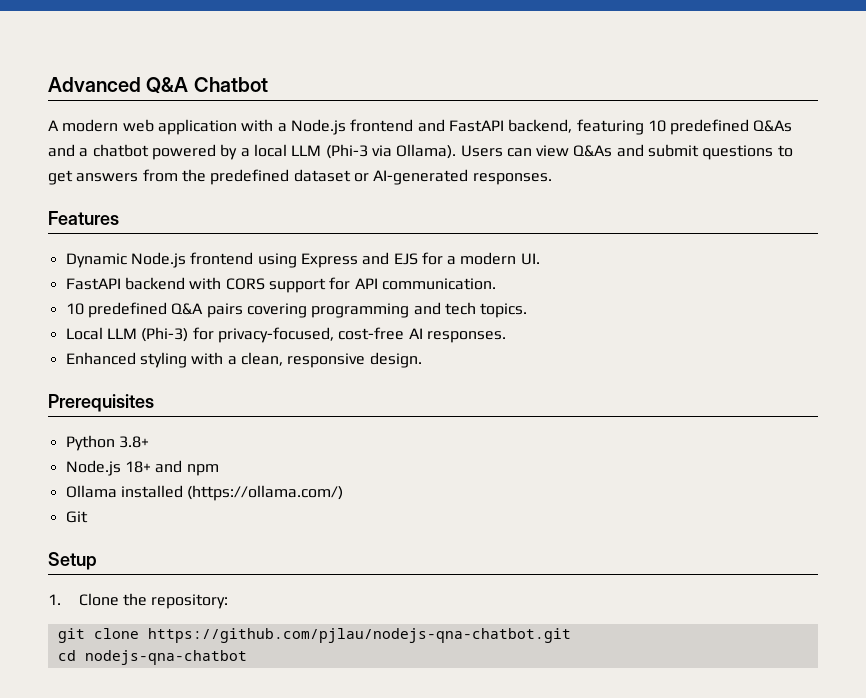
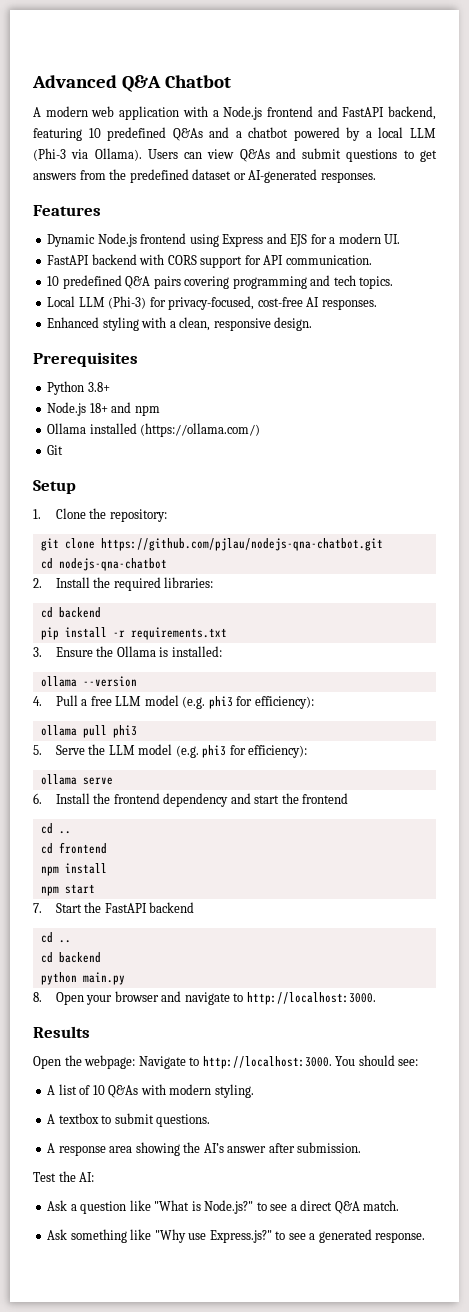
(247, 657) none -> [33,577,214,591] [40,607,101,618] [40,627,227,640] [33,646,222,657] [40,676,137,687] [33,695,314,709] [40,725,137,738] [33,744,308,758] [40,774,113,785] [33,793,349,807] [40,823,71,834] [40,842,107,854] [40,863,107,876] [40,884,95,896] [33,902,195,913] [40,932,71,943] [40,952,101,963] [40,972,125,985] [33,991,376,1005] [33,1026,90,1038] [33,1055,419,1069] [47,1084,254,1098] [47,1113,211,1127] [47,1142,362,1156] [33,1171,95,1182] [47,1200,400,1214] [47,1229,426,1243] // 2. Install the required libraries: // cd backend // pip install -r requirements.txt // 3. Ensure the Ollama is installed: // ollama --version // 4. Pull a free LLM model (e.g. phi3 for efficiency): // ollama pull phi3 // 5. Serve the LLM model (e.g. phi3 for efficiency): // ollama serve // 6. Install the frontend dependency and start the frontend // cd .. // cd frontend // npm install // npm start // 7. Start the FastAPI backend // cd .. // cd backend // python main.py // 8. Open your browser and navigate to http://localhost:3000. // Results // Open the webpage: Navigate to http://localhost:3000. You should see: // A list of 10 Q&As with modern styling. // A textbox to submit questions. // A response area showing the AI’s answer after submission. // Test the AI: // Ask a question like "What is Node.js?" to see a direct Q&A match. // Ask something like "Why use Express.js?" to see a generated response.

